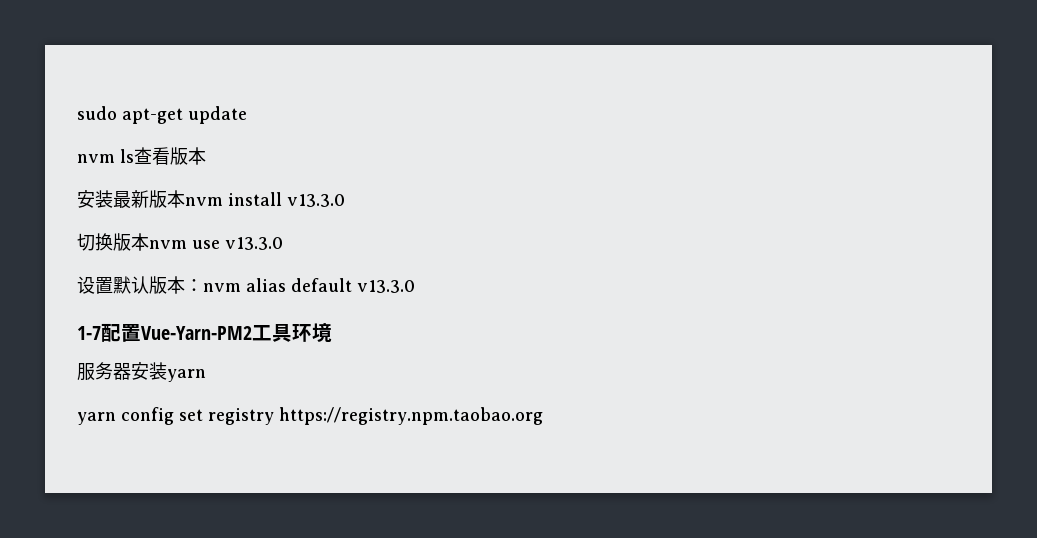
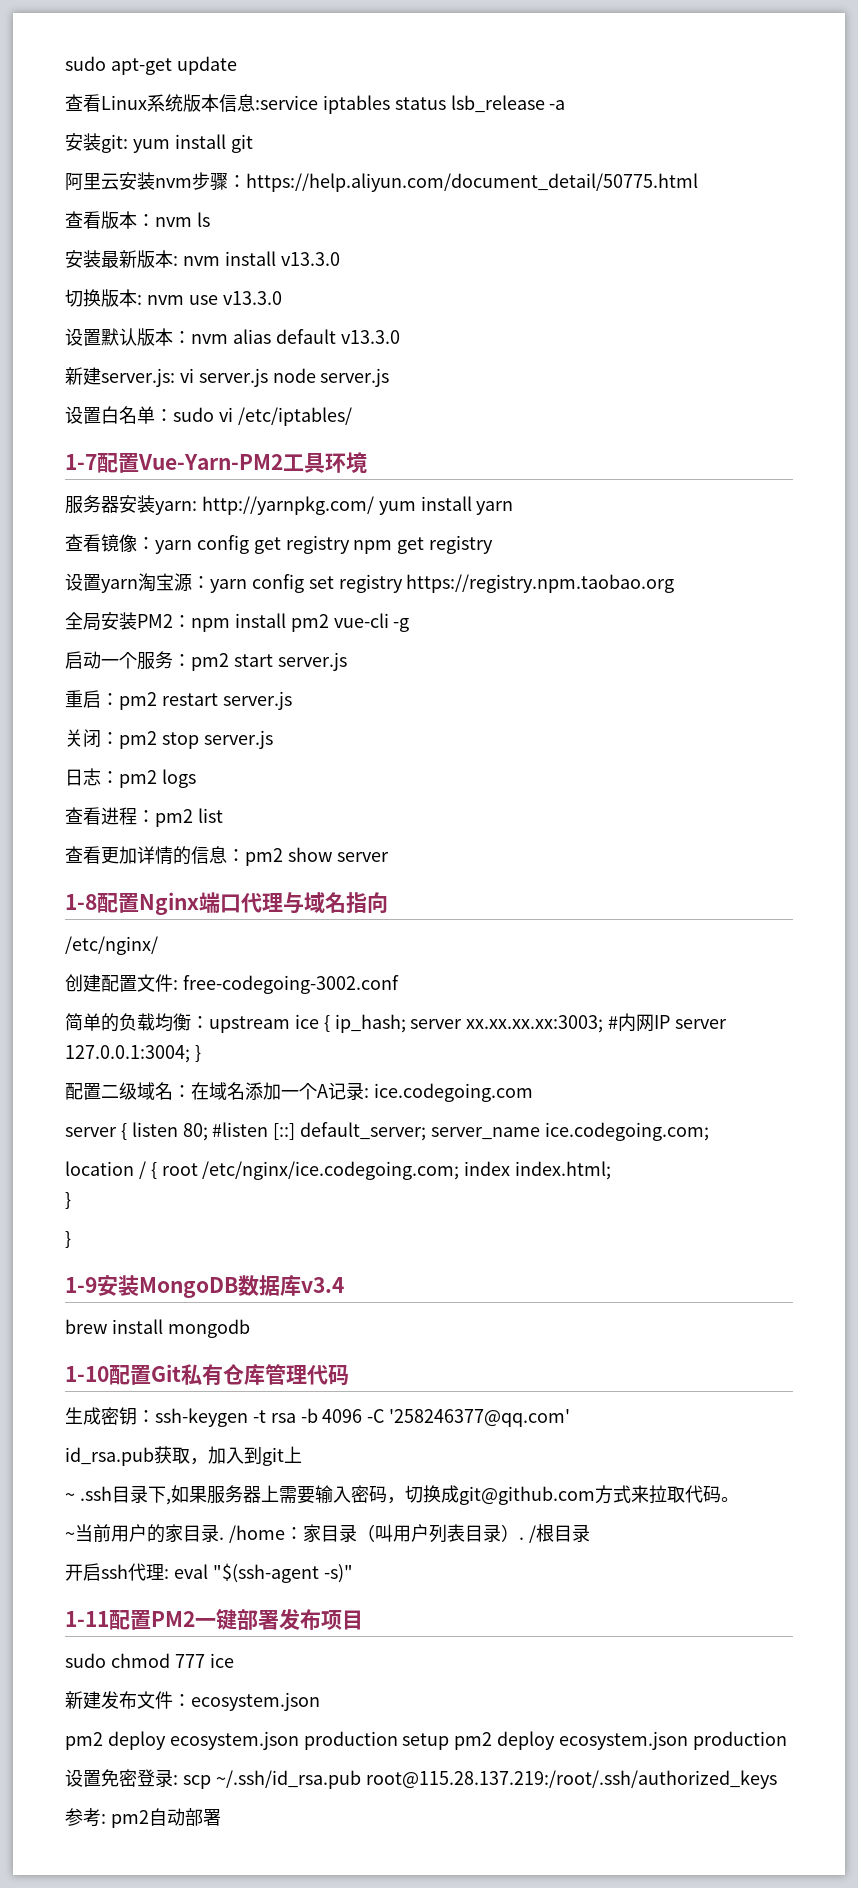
[77,149,134,163] nvm ls -> [65,94,566,114] [65,133,253,153] [65,172,698,192] 查看Linux系统版本信息:service iptables status lsb_release -a // 安装git: yum install git // 阿里云安装nvm步骤：https://help.aliyun.com/document_detail/50775.html //
(206, 156) none -> [137,212,210,227] ：nvm ls
(185, 199) none -> [173,256,178,266] :
(149, 242) none -> [137,295,142,305] :
(415, 286) none -> [65,367,390,387] [65,406,352,426] // 新建server.js: vi server.js node server.js // 设置白名单：sudo vi /etc/iptables/
[167,369,206,382] yarn // -> [155,496,514,515] [65,534,494,554] [65,573,210,593] yarn: http://yarnpkg.com/ yum install yarn // 查看镜像：yarn config get registry npm get registry // 设置yarn淘宝源：
(543, 416) none -> [65,612,410,632] [65,651,347,671] [65,690,292,710] [65,729,273,749] [65,768,196,788] [65,807,223,827] [65,846,389,866] [65,892,388,915] [65,936,158,955] [65,974,399,994] [65,1013,728,1033] [65,1045,201,1063] [65,1082,533,1102] [65,1122,709,1141] [65,1161,612,1180] [65,1192,71,1209] [65,1231,71,1248] [65,1275,344,1298] [65,1319,250,1338] [65,1364,349,1386] [65,1407,571,1427] [65,1446,302,1466] [65,1485,739,1505] [65,1524,590,1543] [65,1563,353,1583] [65,1609,363,1630] [65,1653,234,1668] [65,1691,320,1711] [65,1731,787,1750] [65,1769,777,1789] [65,1808,221,1828] // 全局安装PM2：npm install pm2 vue-cli -g // 启动一个服务：pm2 start server.js // 重启：pm2 restart server.js // 关闭：pm2 stop server.js // 日志：pm2 logs // 查看进程：pm2 list // 查看更加详情的信息：pm2 show server // 1-8配置Nginx端口代理与域名指向 // /etc/nginx/ // 创建配置文件: free-codegoing-3002.conf // 简单的负载均衡：upstream ice { ip_hash; server xx.xx.xx.xx:3003; #内网IP server 127.0.0.1:3004; } // 配置二级域名：在域名添加一个A记录: ice.codegoing.com // server { listen 80; #listen [::] default_server; server_name ice.codegoing.com; // location / { root /etc/nginx/ice.codegoing.com; index index.html; // } // } // 1-9安装MongoDB数据库v3.4 // brew install mongodb // 1-10配置Git私有仓库管理代码 // 生成密钥：ssh-keygen -t rsa -b 4096 -C '258246377@qq.com' // id_rsa.pub获取，加入到git上 // ~ .ssh目录下,如果服务器上需要输入密码，切换成git@github.com方式来拉取代码。 // ~当前用户的家目录. /home：家目录（叫用户列表目录）. /根目录 // 开启ssh代理: eval "$(ssh-agent -s)" // 1-11配置PM2一键部署发布项目 // sudo chmod 777 ice // 新建发布文件：ecosystem.json // pm2 deploy ecosystem.json production setup pm2 deploy ecosystem.json production // 设置免密登录: scp ~/.ssh/id_rsa.pub root@115.28.137.219:/root/.ssh/authorized_keys // 参考: pm2自动部署

